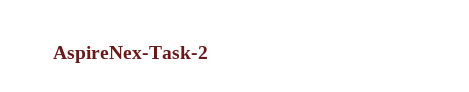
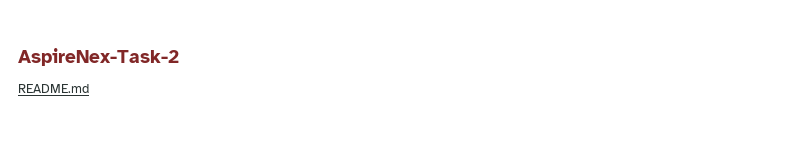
(208, 54) none -> [18,84,89,93] // README.md

